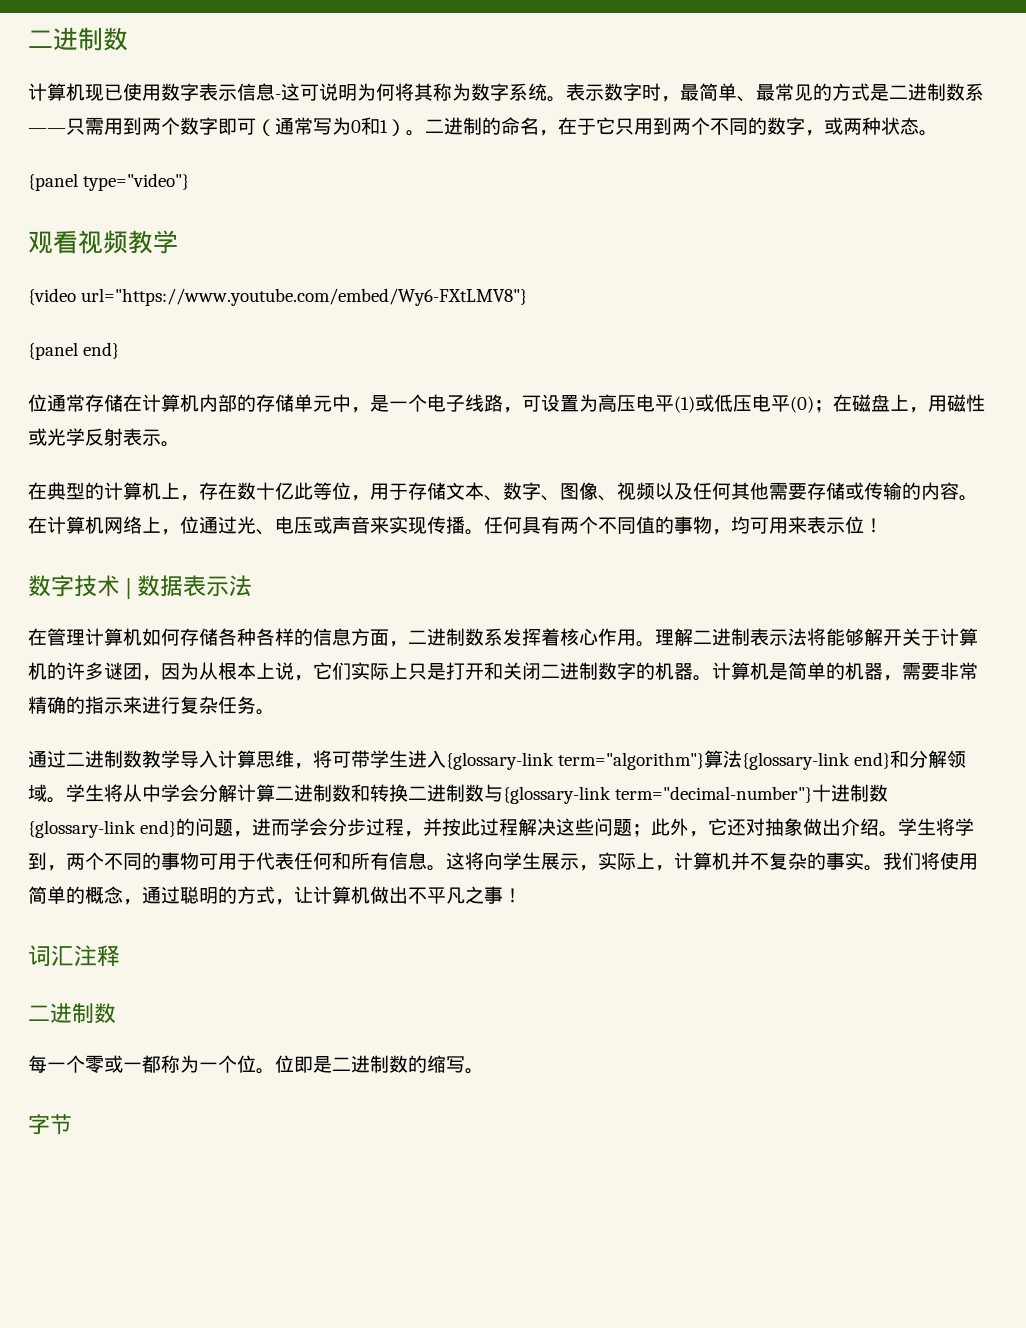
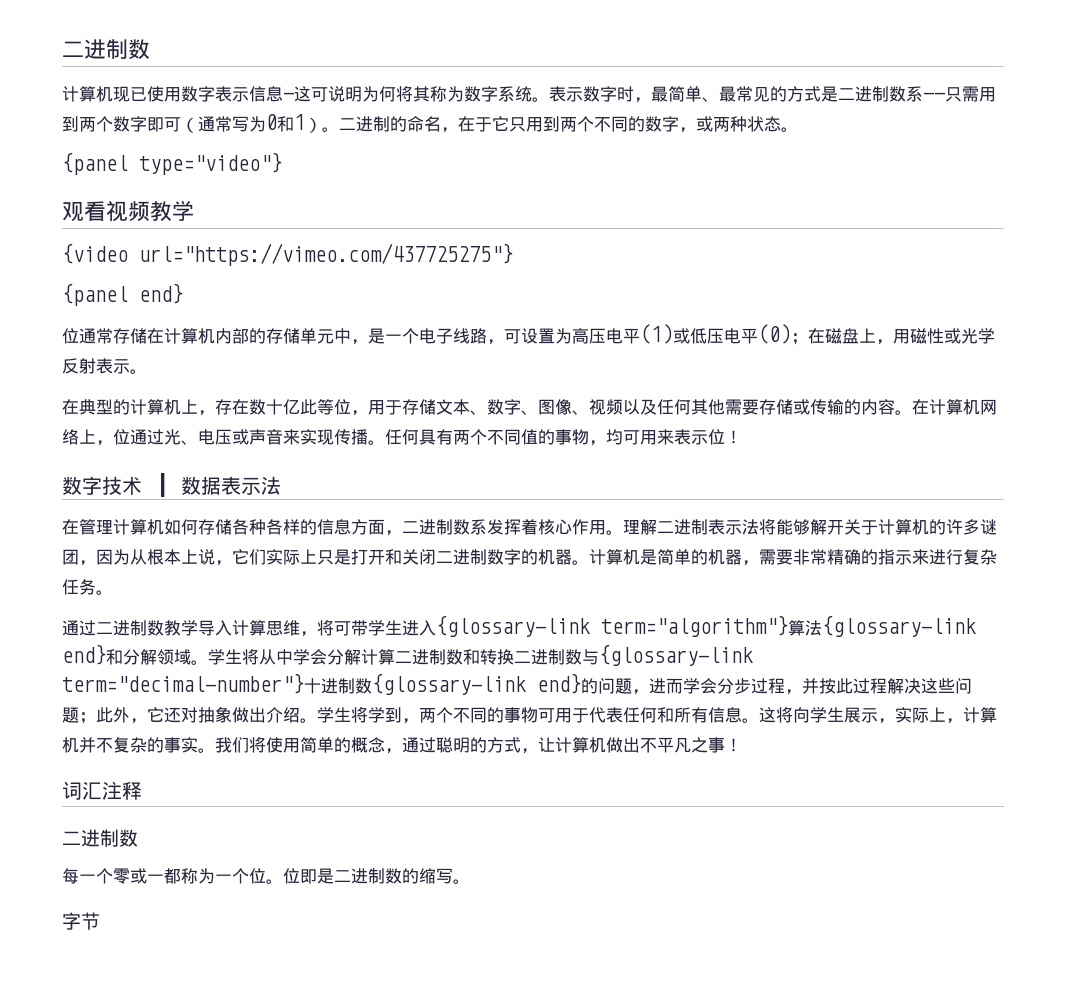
[81,288,528,306] url="https://www.youtube.com/embed/Wy6-FXtLMV8"} -> [139,243,513,266] url="https://vimeo.com/437725275"}

